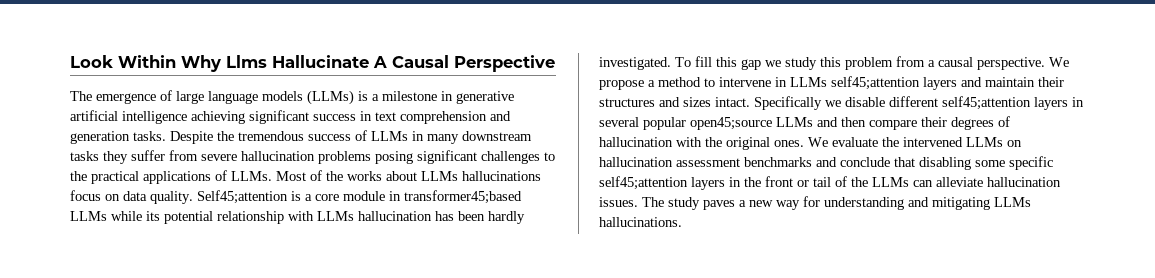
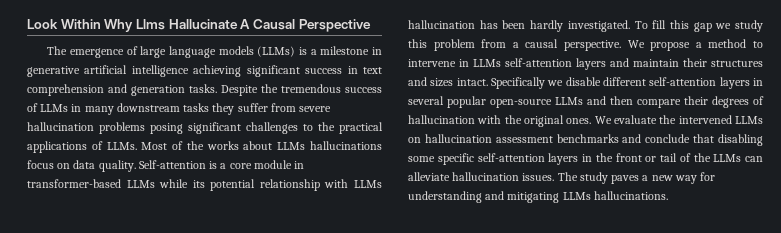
[197,190,288,204] Self45;attention -> [138,160,206,169] Self-attention
[404,190,522,204] transformer45;based -> [27,179,121,188] transformer-based
[831,76,920,90] self45;attention -> [505,58,572,67] self-attention
[942,96,1031,110] self45;attention -> [649,77,717,86] self-attention
[690,117,772,130] open45;source -> [490,99,552,108] open-source
[599,176,688,190] self45;attention -> [477,153,545,162] self-attention

